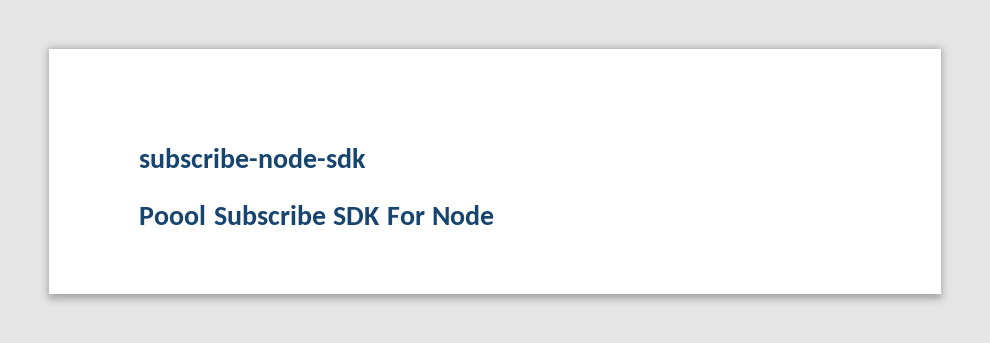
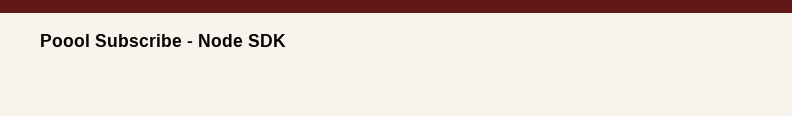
[139,148,366,168] subscribe-node-sdk // -> (40, 40) none
[333,205,495,225] SDK For Node -> [187,34,286,47] - Node SDK

